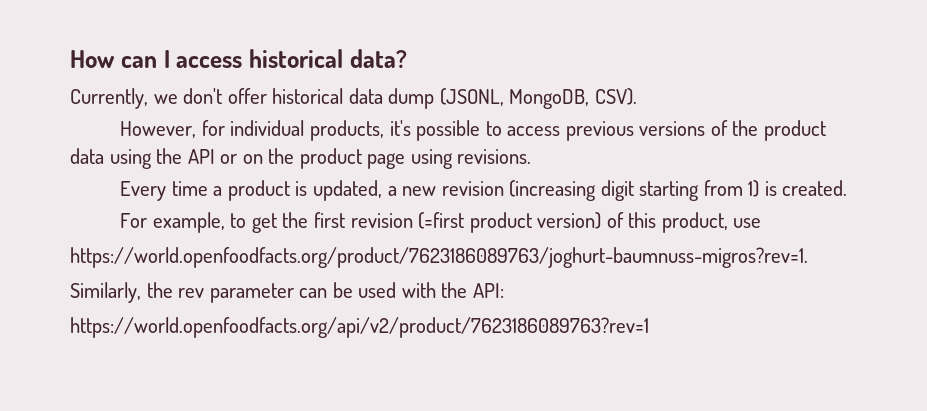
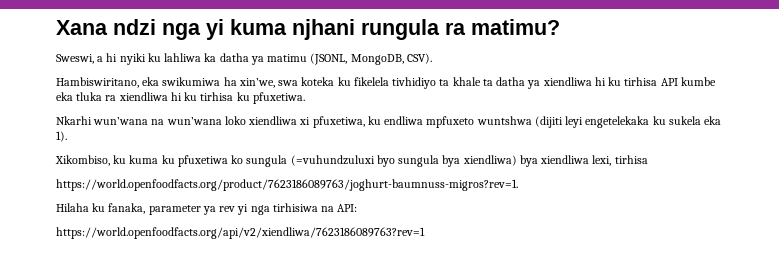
[70,49,407,68] [70,88,637,109] [120,120,826,141] [70,148,532,169] [120,180,848,201] [120,212,762,233] [70,247,808,268] [70,282,468,303] How can I access historical data? // Currently, we don't offer historical data dump (JSONL, MongoDB, CSV). // However, for individual products, it's possible to access previous versions of the product data using the API or on the product page using revisions. // Every time a product is updated, a new revision (increasing digit starting from 1) is created. // For example, to get the first revision (=first product version) of this product, use // https://world.openfoodfacts.org/product/7623186089763/joghurt-baumnuss-migros?rev=1. // Similarly, the rev parameter can be used with the -> [56,19,560,40] [56,53,432,65] [56,77,716,89] [56,92,305,104] [56,116,722,128] [56,131,67,142] [55,155,648,167] [56,179,518,191] [56,203,335,215] Xana ndzi nga yi kuma njhani rungula ra matimu? // Sweswi, a hi nyiki ku lahliwa ka datha ya matimu (JSONL, MongoDB, CSV). // Hambiswiritano, eka swikumiwa ha xin’we, swa koteka ku fikelela tivhidiyo ta khale ta datha ya xiendliwa hi ku tirhisa API kumbe eka tluka ra xiendliwa hi ku tirhisa ku pfuxetiwa. // Nkarhi wun’wana na wun’wana loko xiendliwa xi pfuxetiwa, ku endliwa mpfuxeto wuntshwa (dijiti leyi engetelekaka ku sukela eka 1). // Xikombiso, ku kuma ku pfuxetiwa ko sungula (=vuhundzuluxi byo sungula bya xiendliwa) bya xiendliwa lexi, tirhisa // https://world.openfoodfacts.org/product/7623186089763/joghurt-baumnuss-migros?rev=1. // Hilaha ku fanaka, parameter ya rev yi nga tirhisiwa na
[70,317,649,338] https://world.openfoodfacts.org/api/v2/product/7623186089763?rev=1 -> [56,227,425,239] https://world.openfoodfacts.org/api/v2/xiendliwa/7623186089763?rev=1

